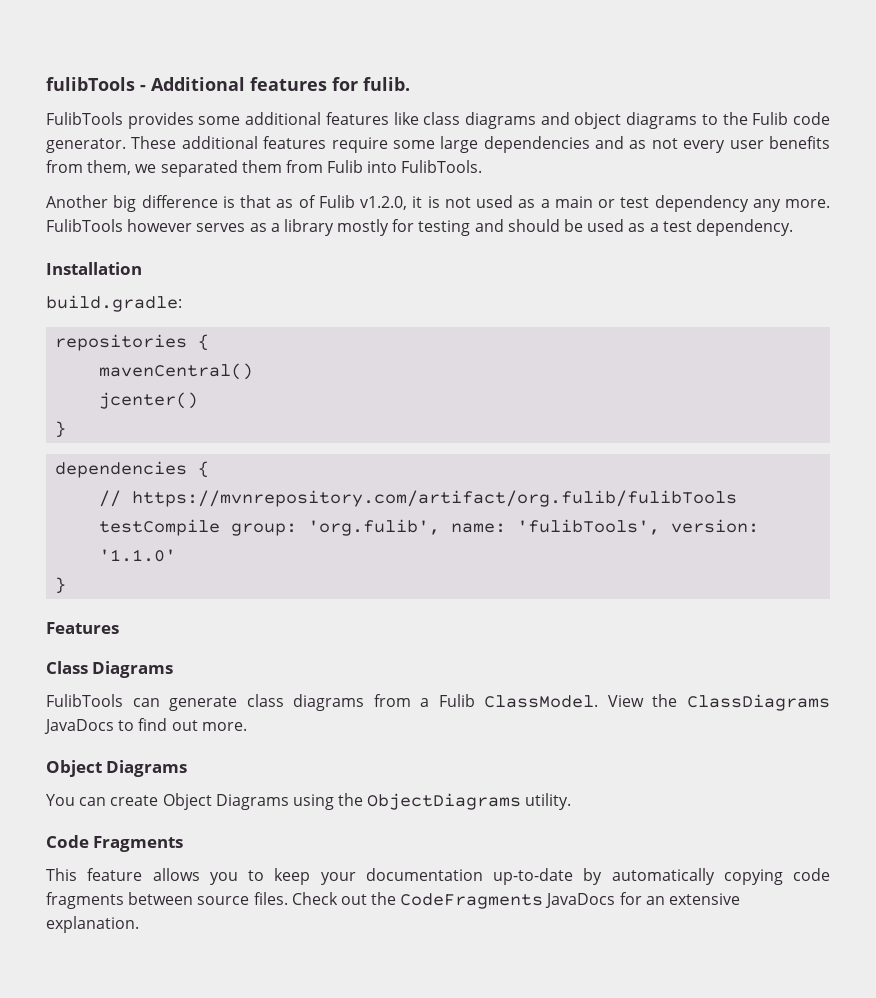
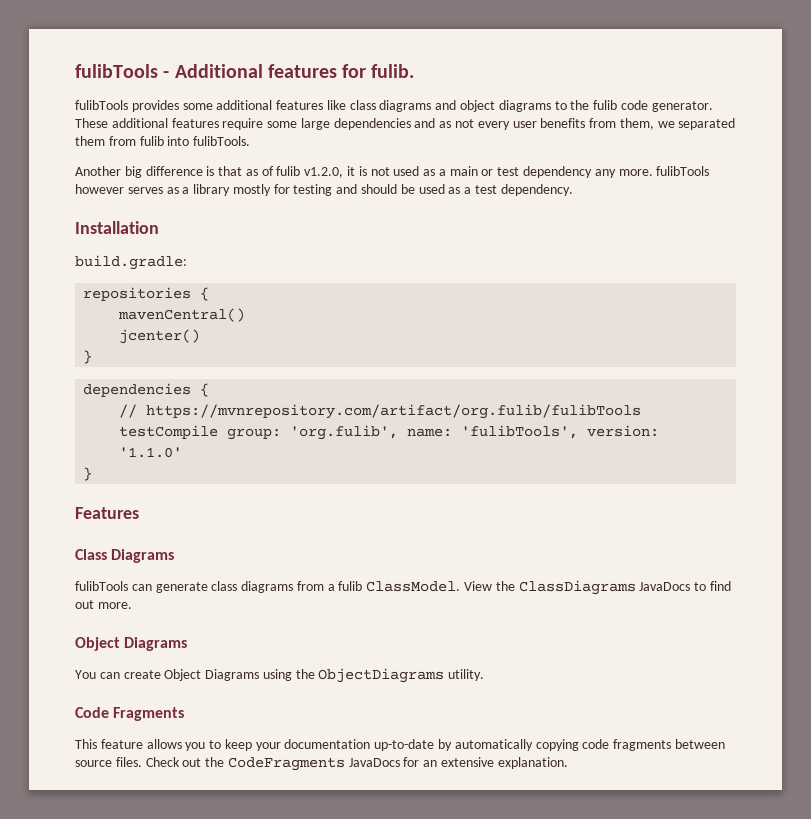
[46,112,123,125] FulibTools -> [75,100,128,110] fulibTools
[752,112,789,125] Fulib -> [593,100,618,110] fulib
[327,160,483,173] Fulib into FulibTools. -> [139,136,251,146] fulib into fulibTools.
[318,195,355,208] Fulib -> [276,166,301,176] fulib
[46,219,123,232] FulibTools -> [656,166,710,176] fulibTools
[46,694,123,707] FulibTools -> [75,581,128,591] fulibTools
[438,694,475,707] Fulib -> [338,581,363,591] fulib

